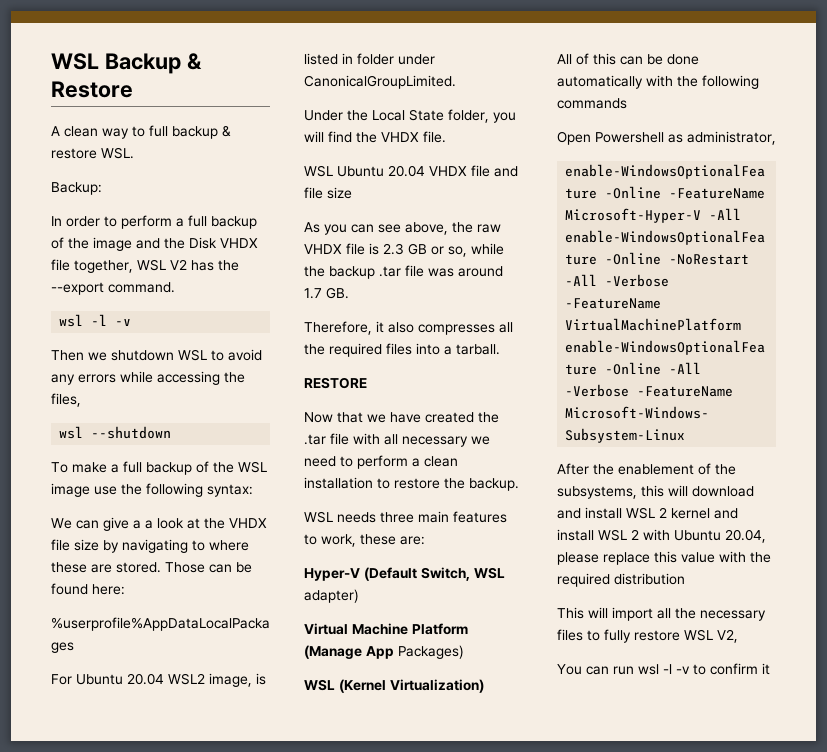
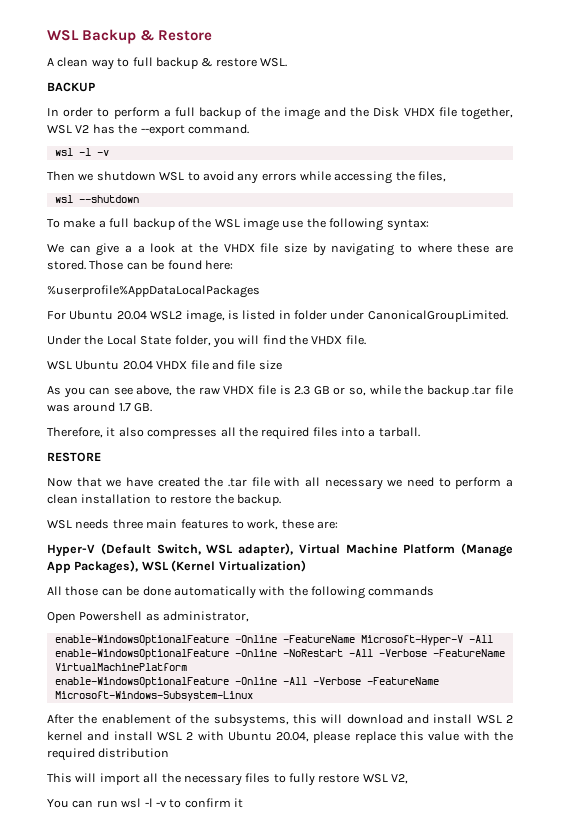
[51,182,102,195] Backup: -> [47,82,95,92] BACKUP
[304,589,359,603] adapter) // -> [238,543,293,556] adapter),
[398,645,464,659] Packages) // -> [74,560,139,574] Packages),
[576,53,616,65] of this -> [65,586,99,596] those

